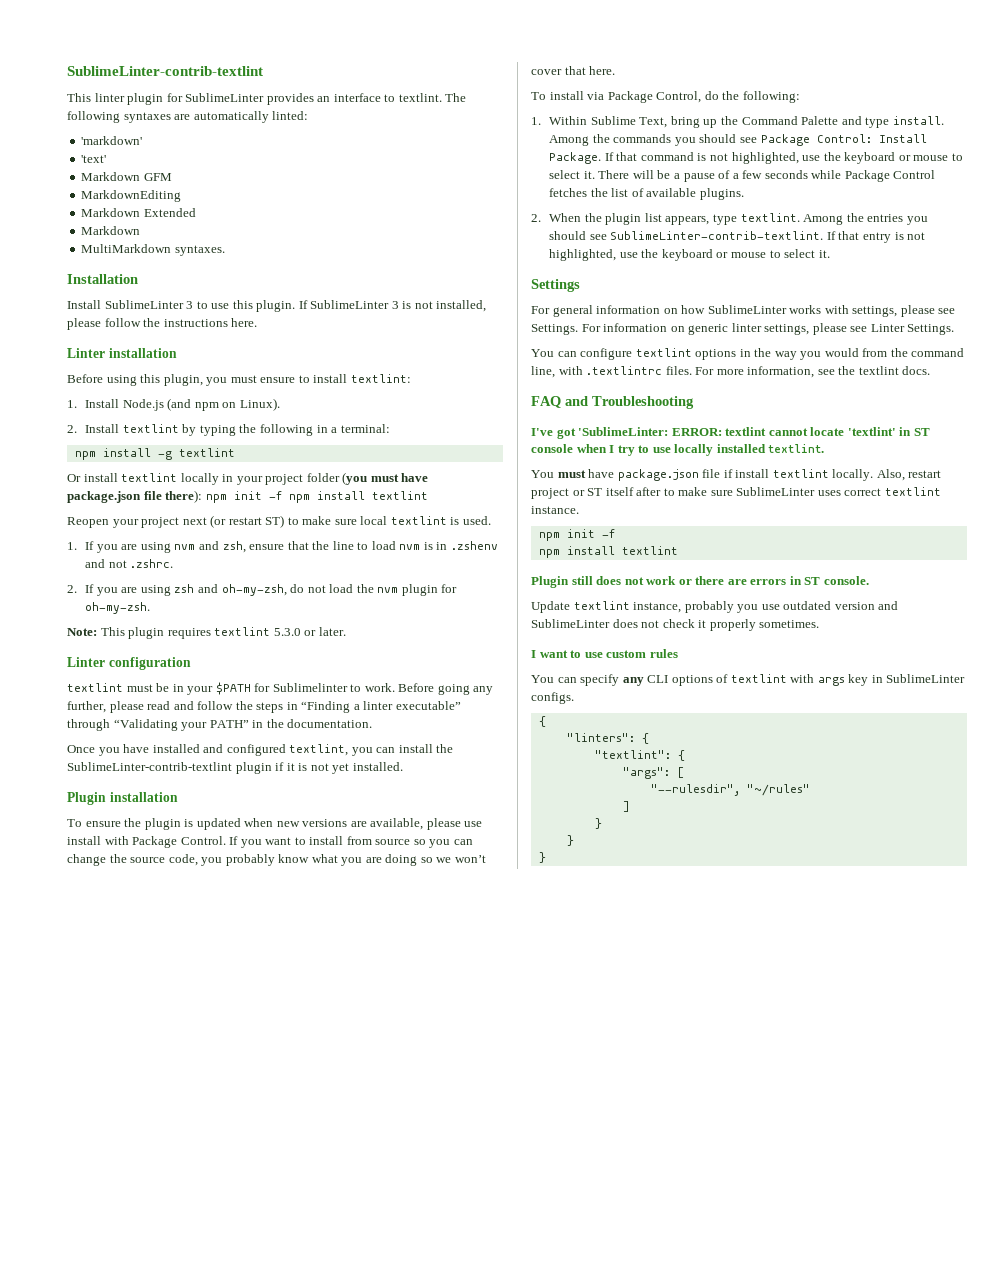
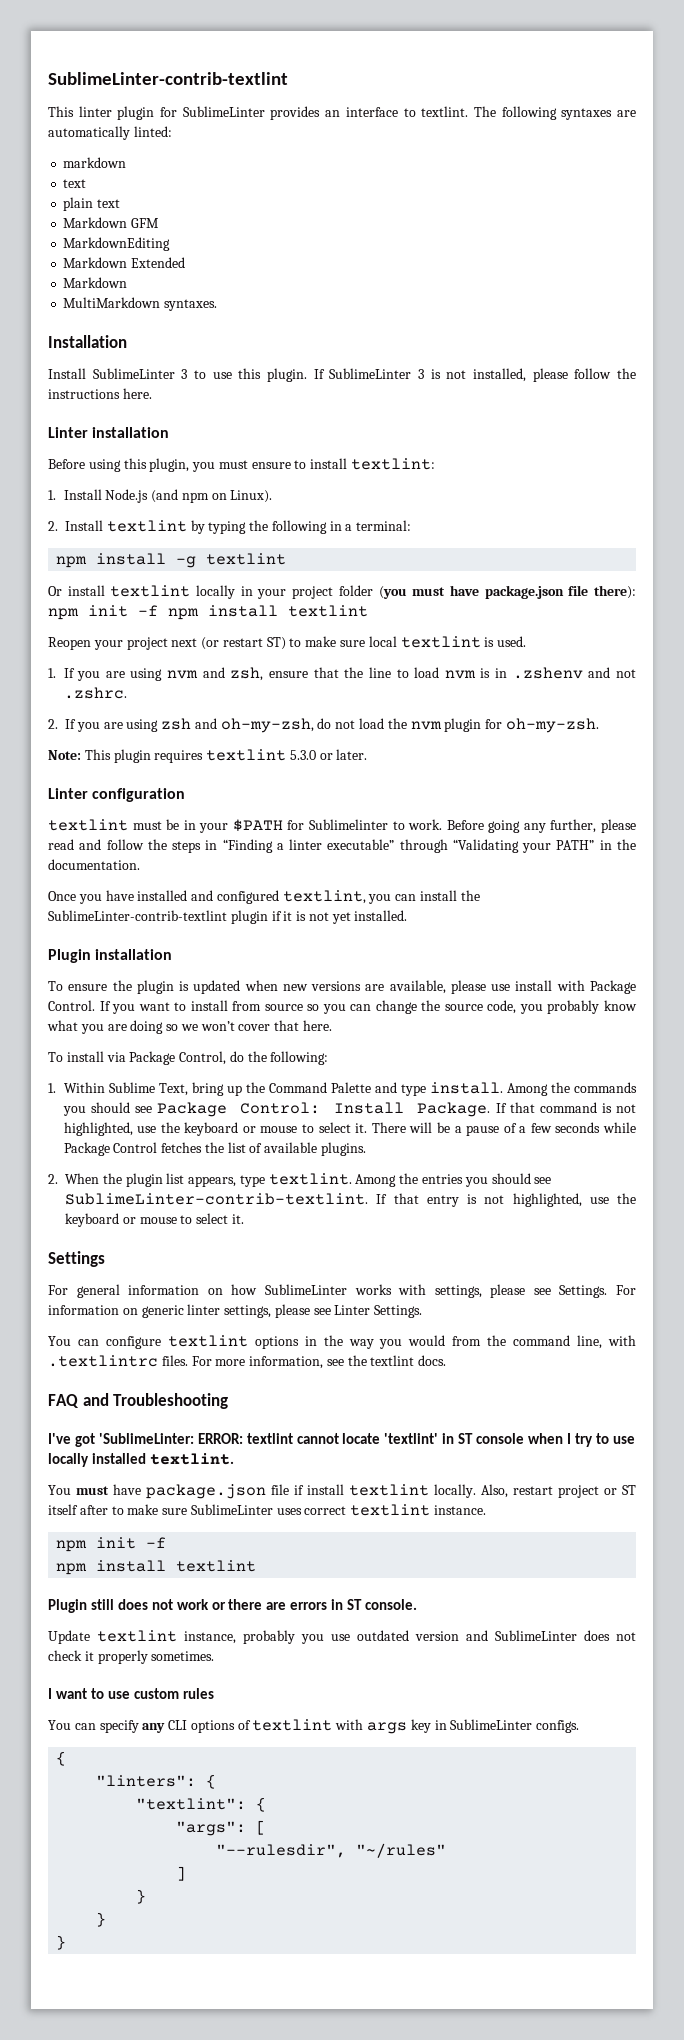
[81,136,143,145] [81,155,107,163] 'markdown' // 'text' -> [63,157,127,168] [63,179,87,188] [63,197,121,211] markdown // text // plain text

